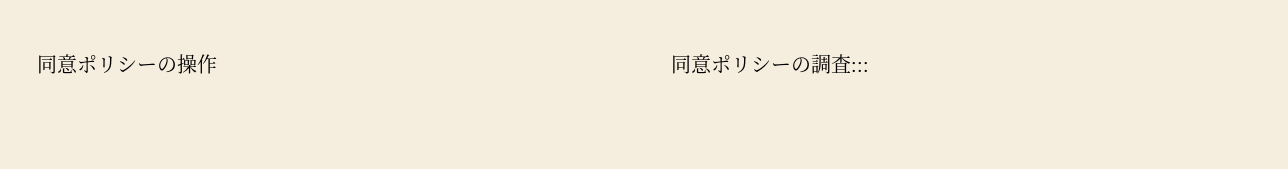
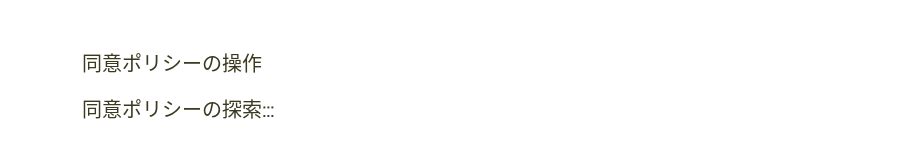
[811,54,851,74] 調査 -> [222,99,262,119] 探索

